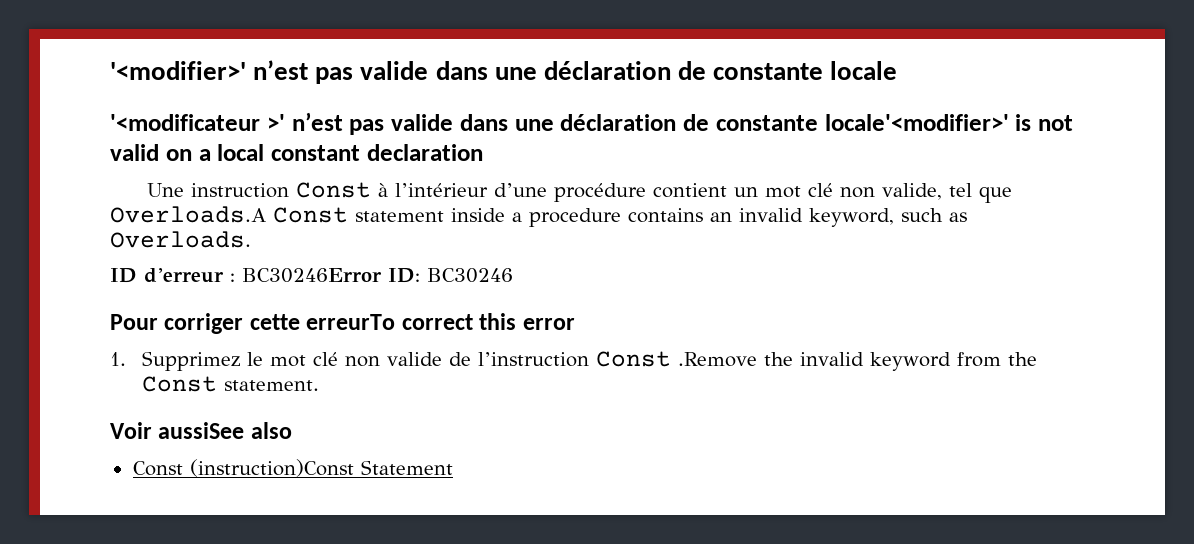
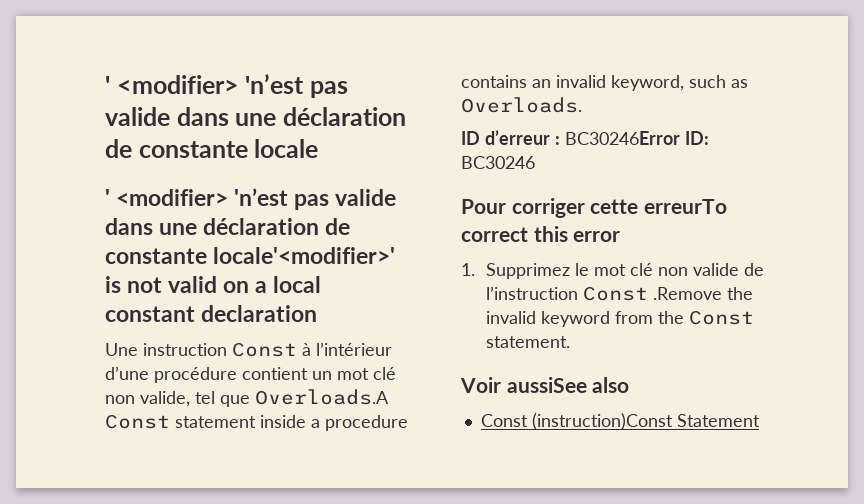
[110,60,309,80] '<modifier>' n’est -> [105,74,305,94] ' <modifier> 'n’est
[110,112,343,131] '<modificateur >' n’est -> [105,188,289,206] ' <modifier> 'n’est

